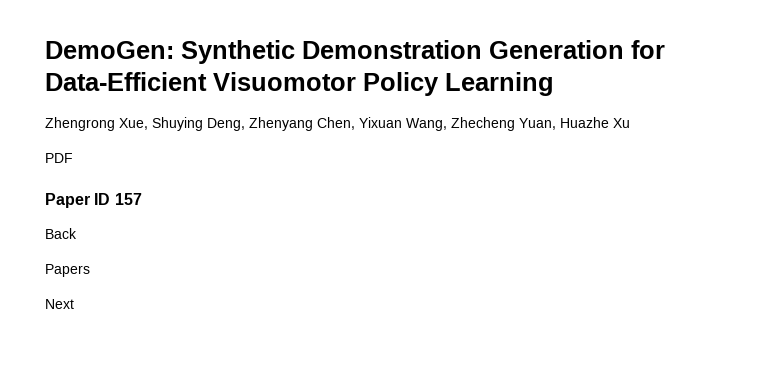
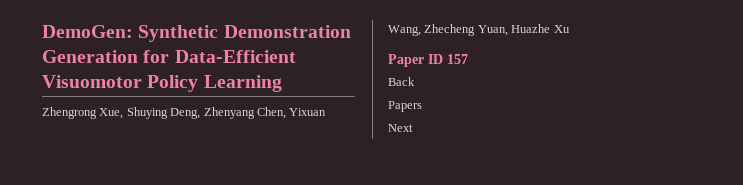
[45,153,73,163] // PDF -> (570, 29) none

